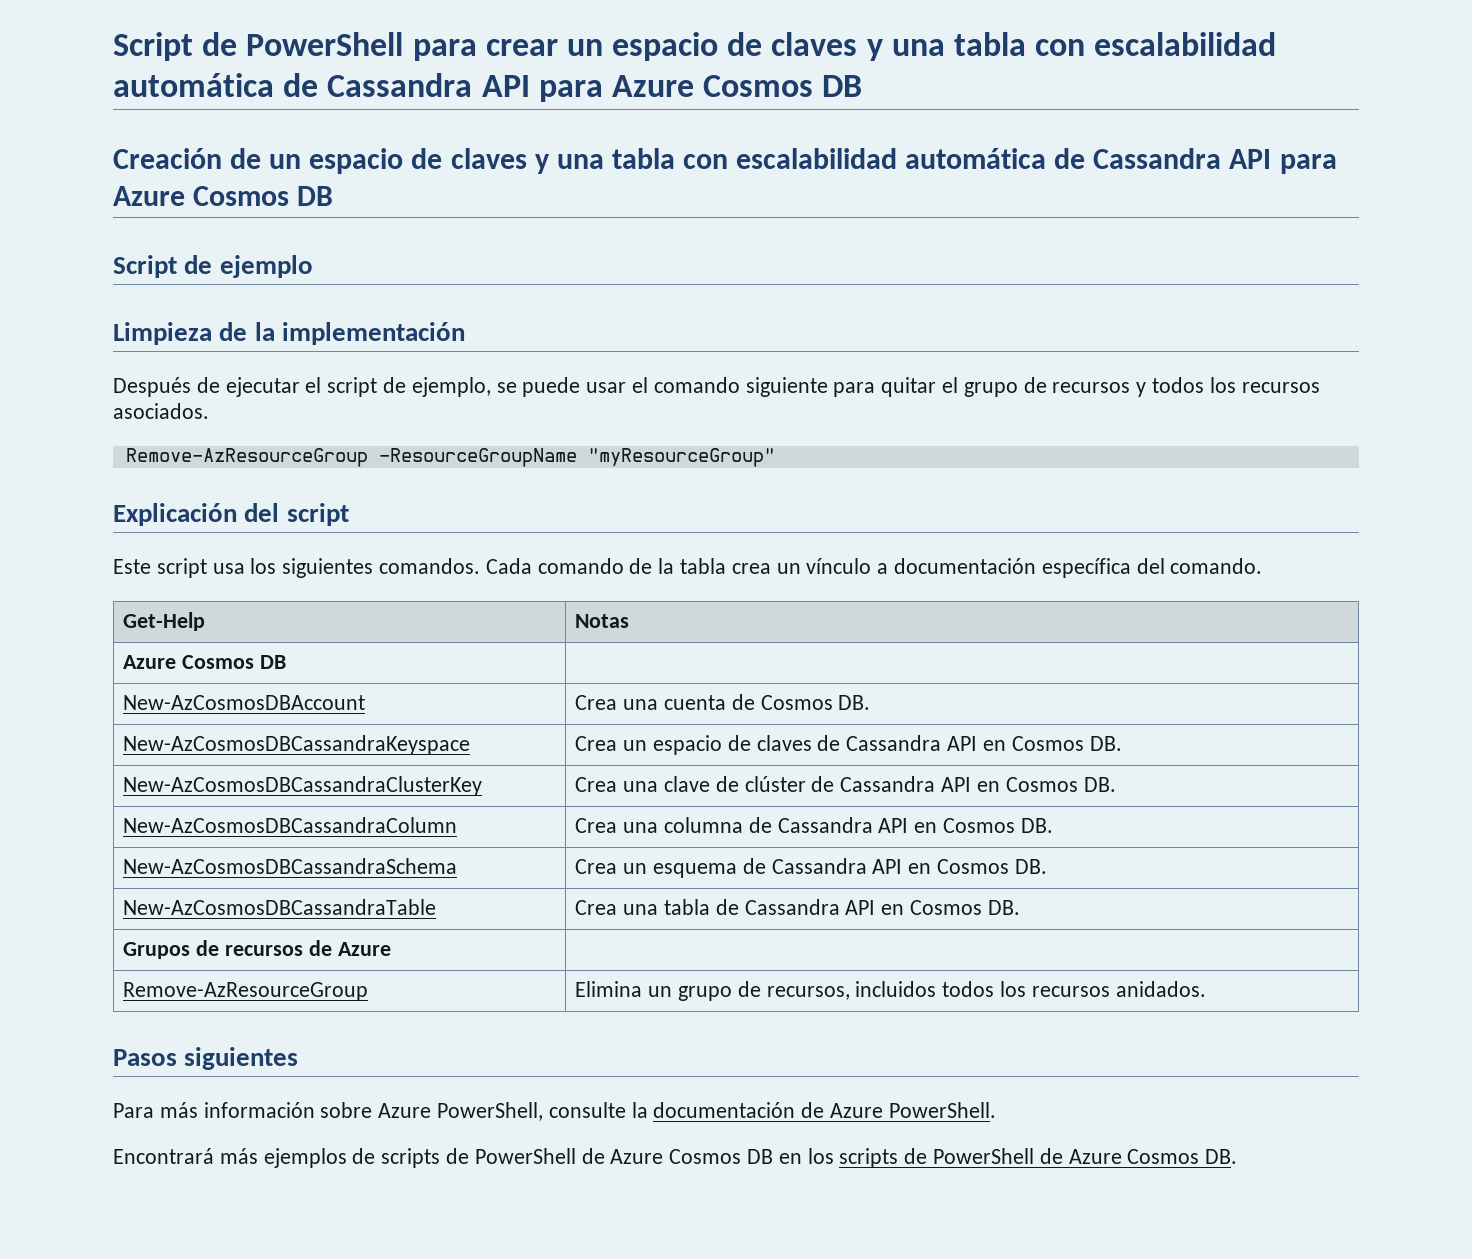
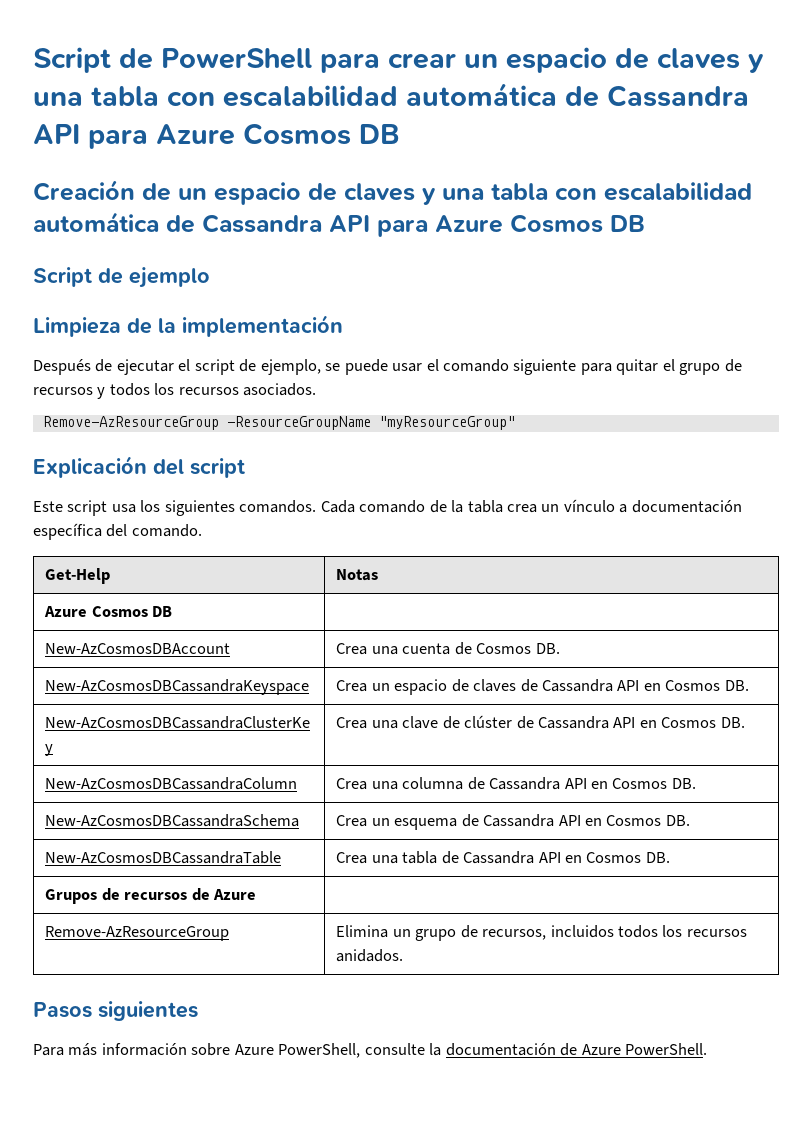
[113,1148,1238,1168] // Encontrará más ejemplos de scripts de PowerShell de Azure Cosmos DB en los scripts de PowerShell de Azure Cosmos DB. -> (708, 1049) none

